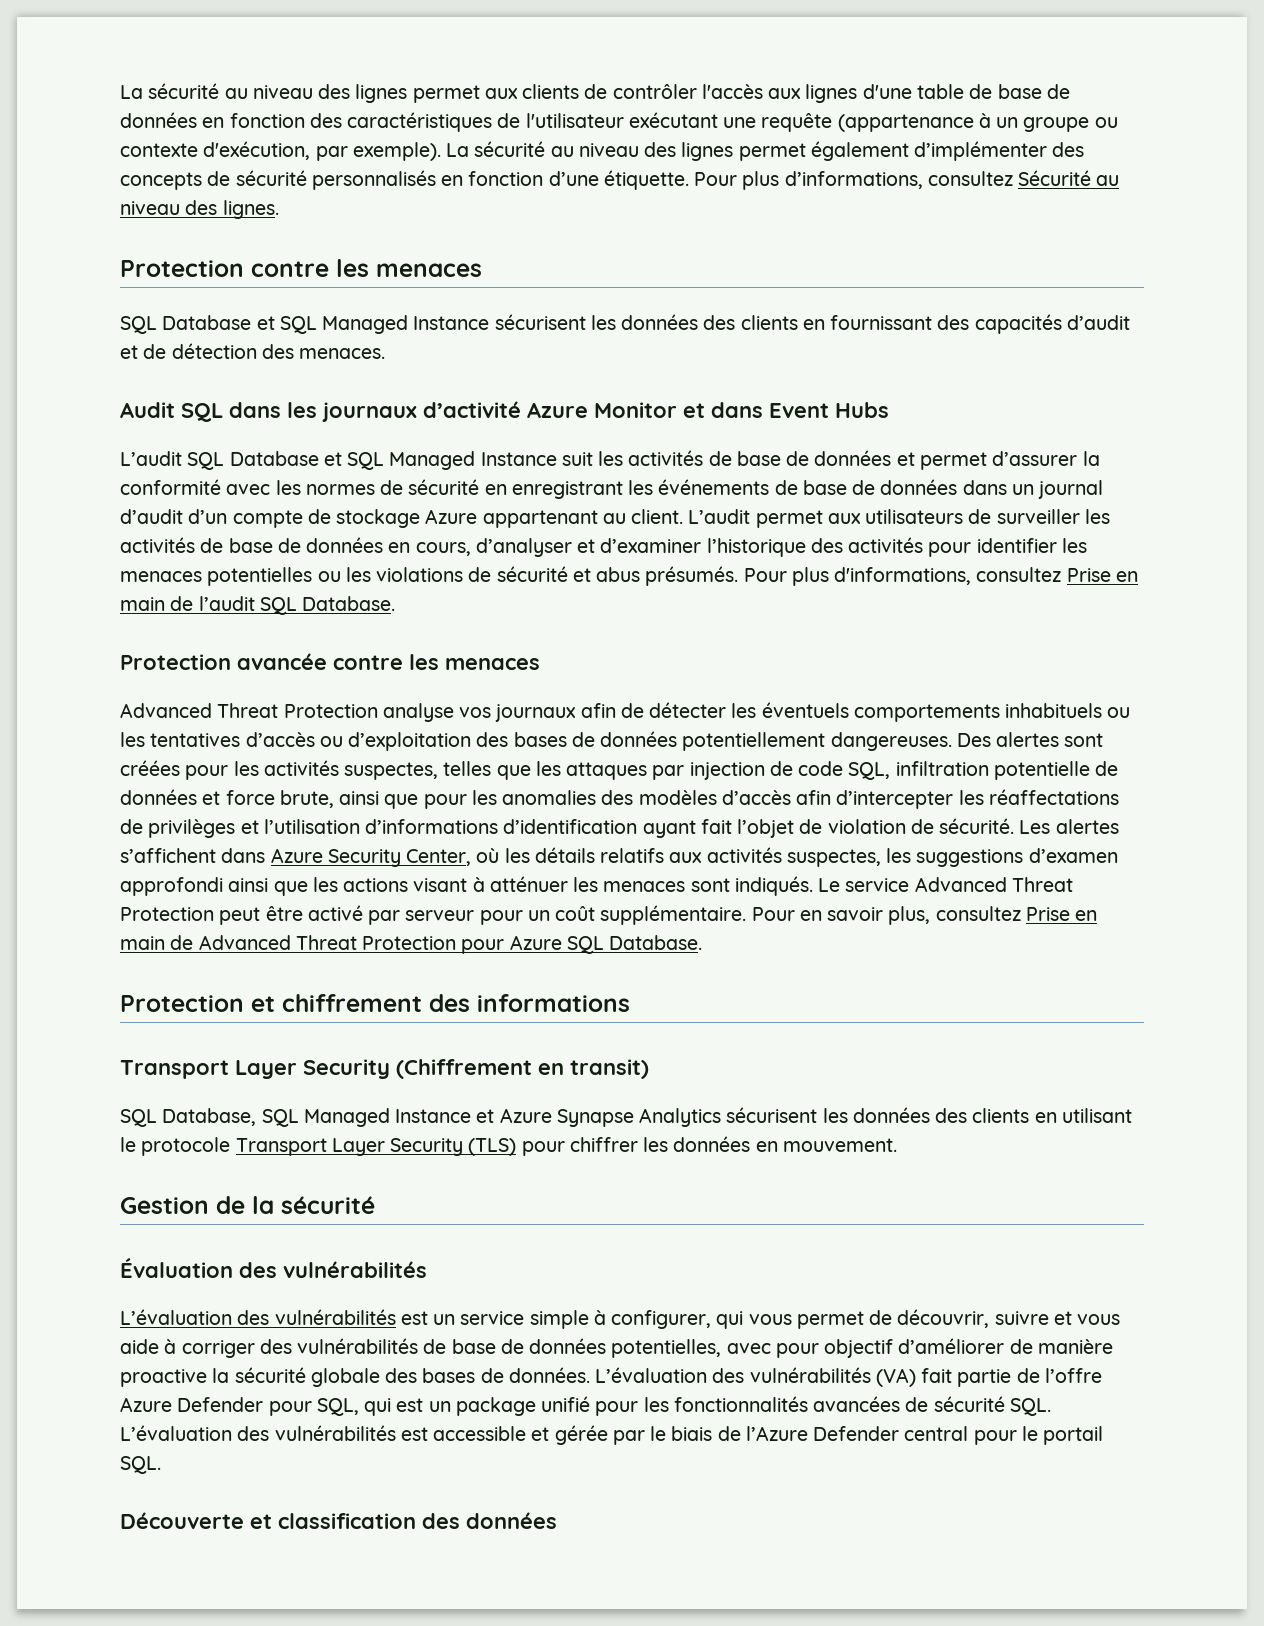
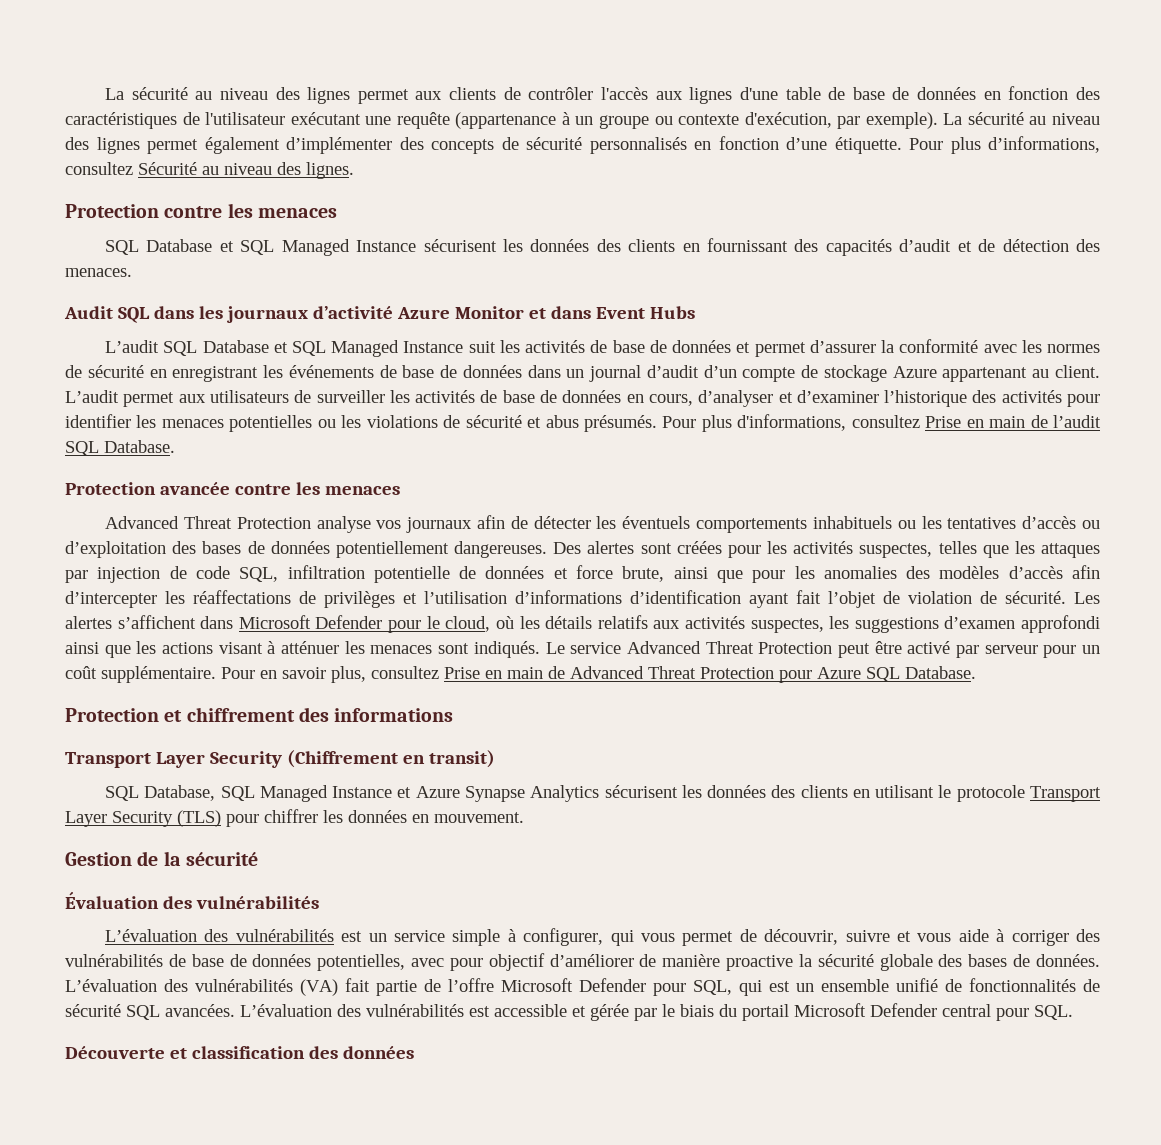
[270,848,472,867] Azure Security Center, -> [238,615,491,633] Microsoft Defender pour le cloud,
[120,1397,172,1412] Azure -> [501,978,573,992] Microsoft
[455,1396,1051,1416] package unifié pour les fonctionnalités avancées de sécurité SQL. -> [821,978,1100,992] [65,1004,235,1020] ensemble unifié de fonctionnalités de sécurité SQL avancées.
[717,1426,808,1441] de l’Azure -> [719,1003,866,1021] du portail Microsoft
[1021,1426,1104,1445] le portail -> (1029, 1014) none

